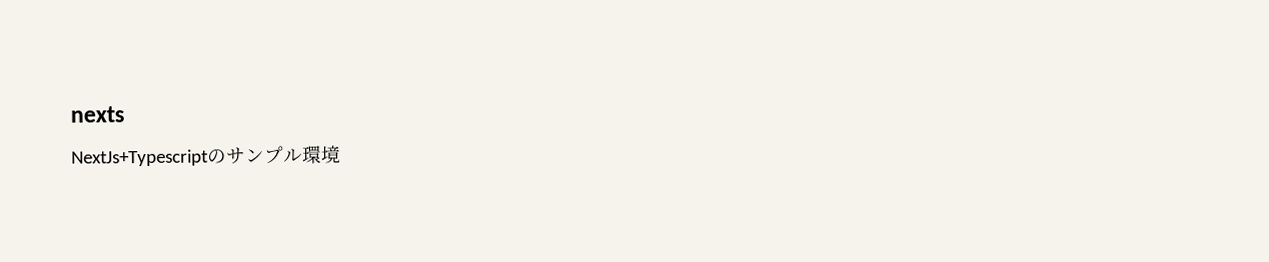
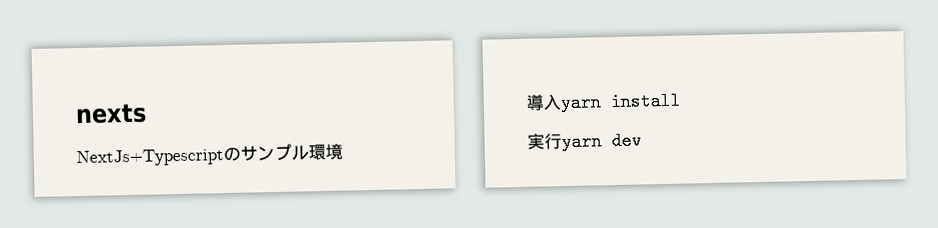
(341, 154) none -> [526,91,681,113] [527,131,642,152] // 導入yarn install // 実行yarn dev

